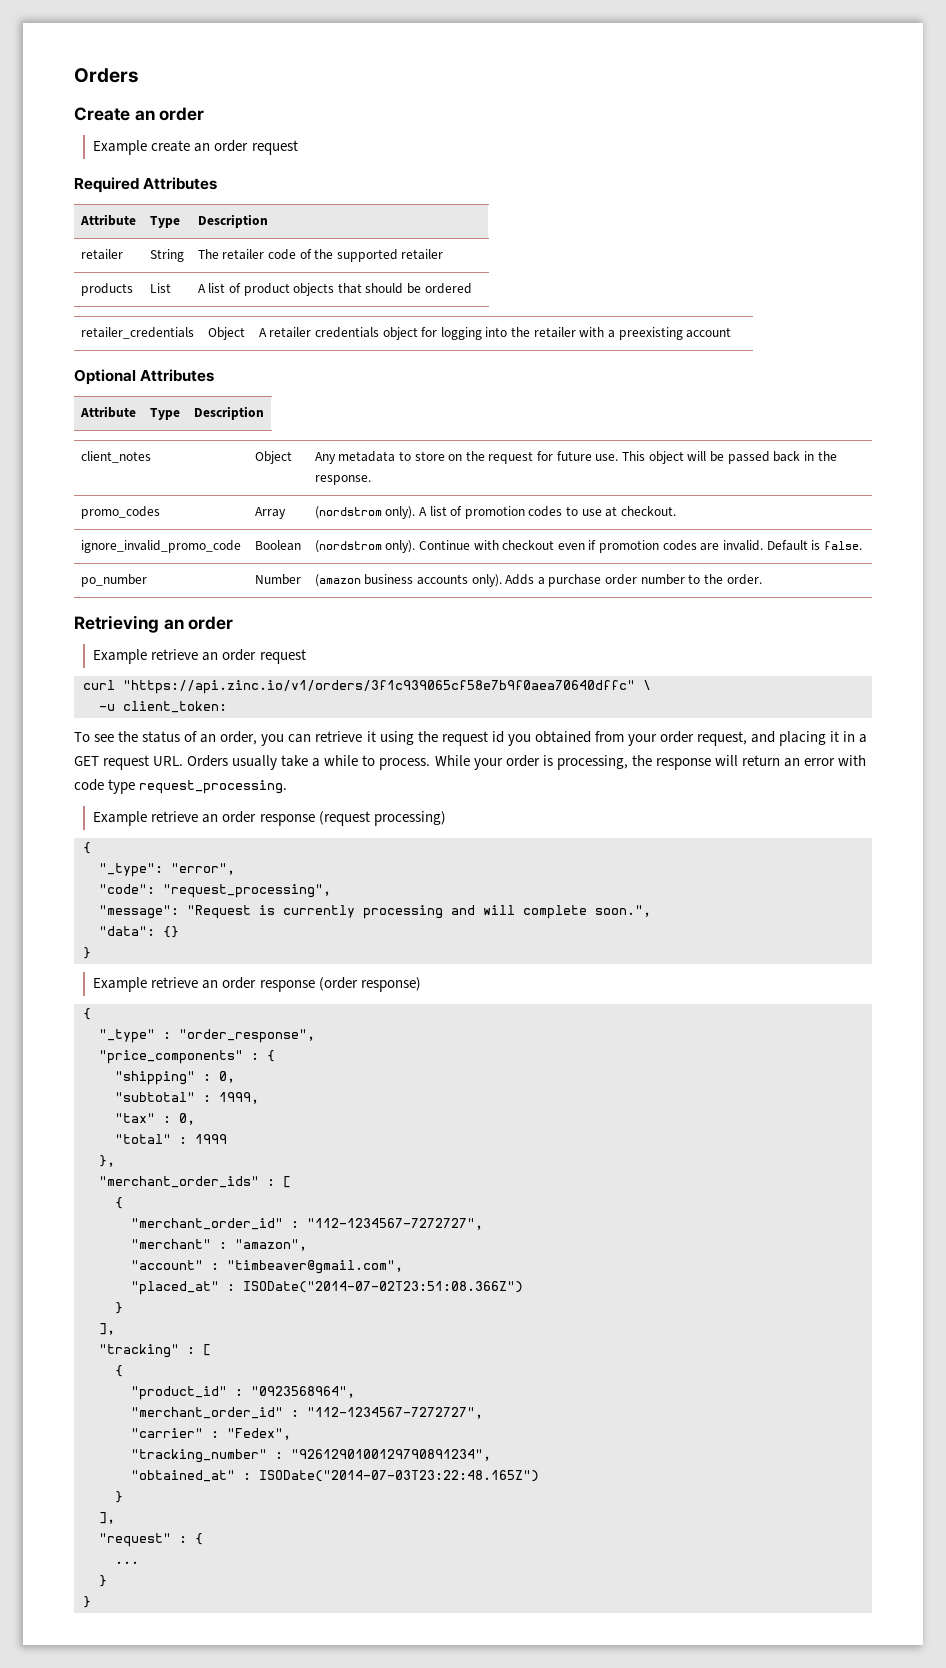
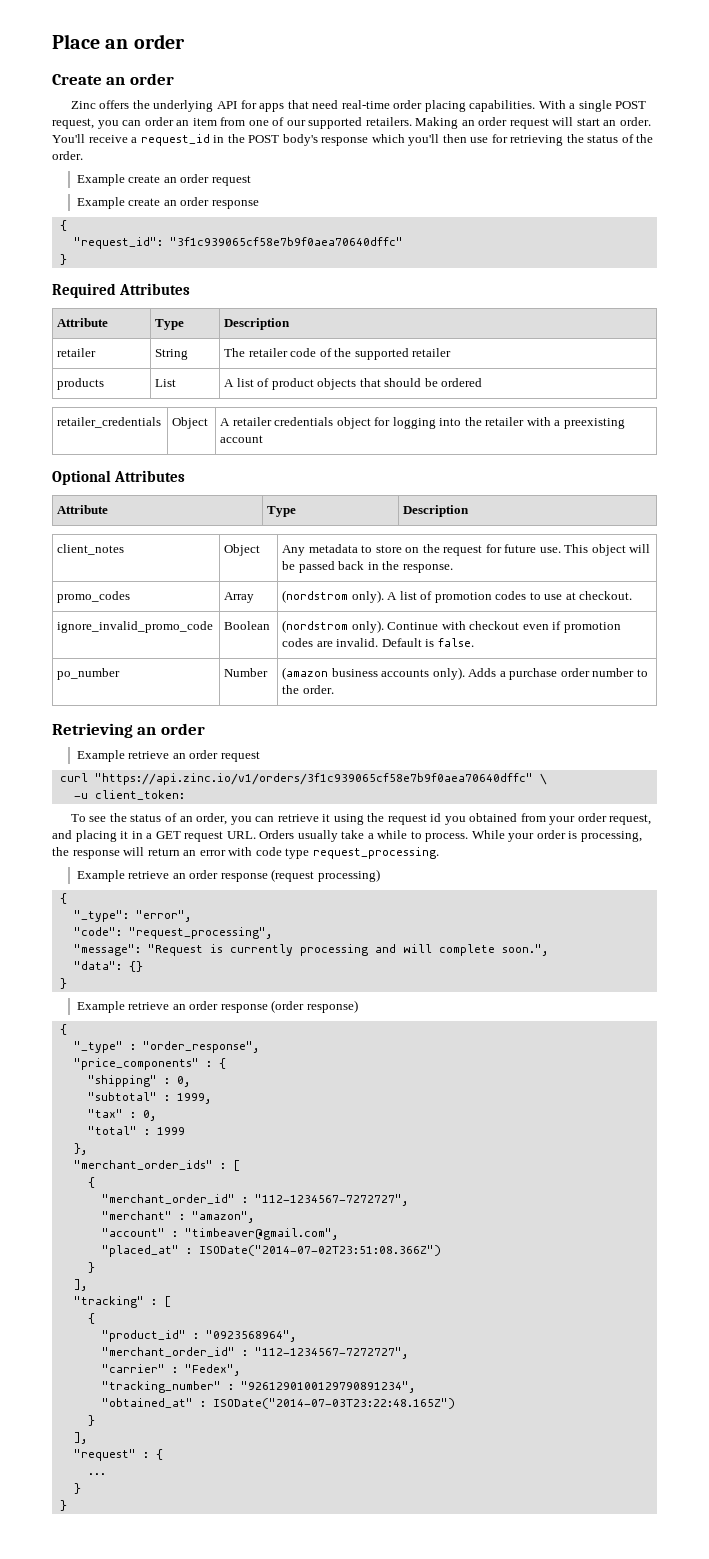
[74,68,139,83] Orders -> [52,34,185,49] Place an order
(205, 114) none -> [70,100,647,112] [52,117,651,129] [52,134,654,146] [52,151,83,160] // Zinc offers the underlying API for apps that need real-time order placing capabilities. With a single POST request, you can order an item from one of our supported retailers. Making an order request will start an order. You'll receive a request_id in the POST body's response which you'll then use for retrieving the status of the order.
(298, 147) none -> [76,197,259,209] [59,220,67,231] [73,237,403,249] [59,254,67,265] // Example create an order response // { // "request_id": "3f1c939065cf58e7b9f0aea70640dffc" // }

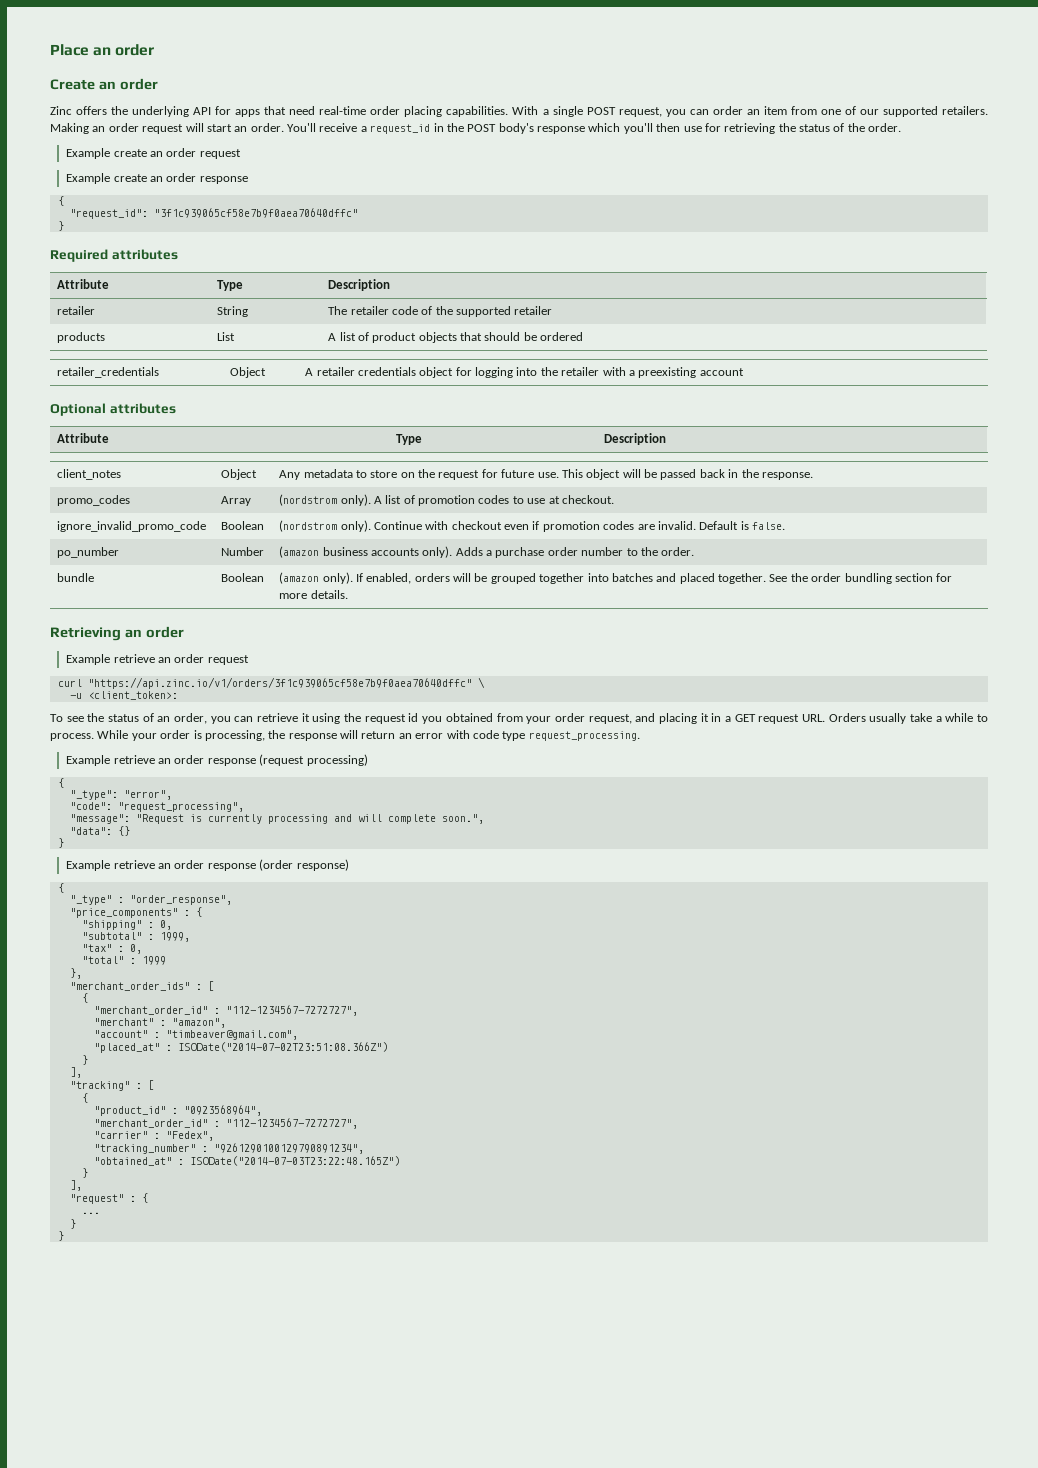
[118,283,190,295] Attributes -> [111,249,178,260] attributes
[113,470,185,482] Attributes -> [109,403,176,414] attributes
(334, 689) none -> [57,573,95,582] [221,573,265,582] [279,572,953,584] [279,590,348,599] // bundle | Boolean | (amazon only). If enabled, orders will be grouped together into batches and placed together. See the order bundling section for more details.
[94,790,185,800] client_token: -> [87,691,178,700] <client_token>:

